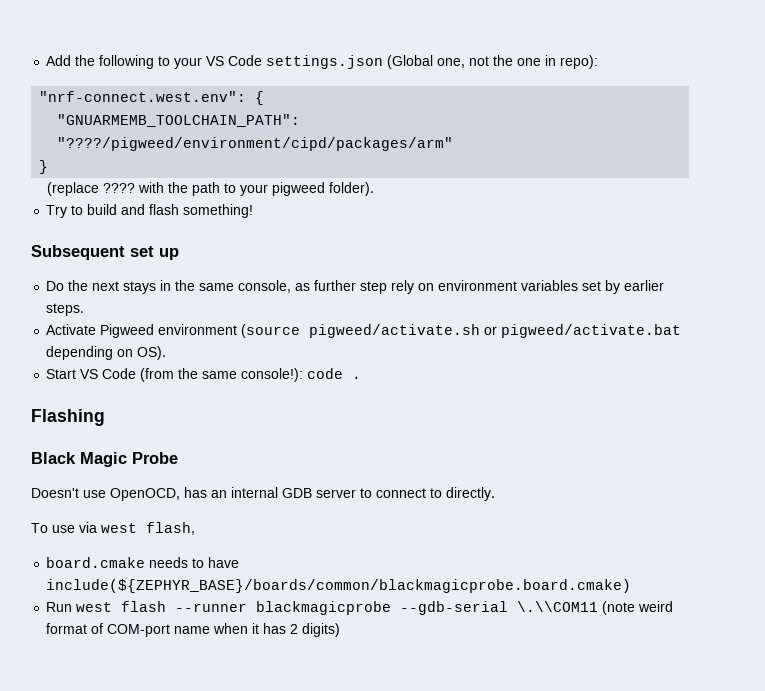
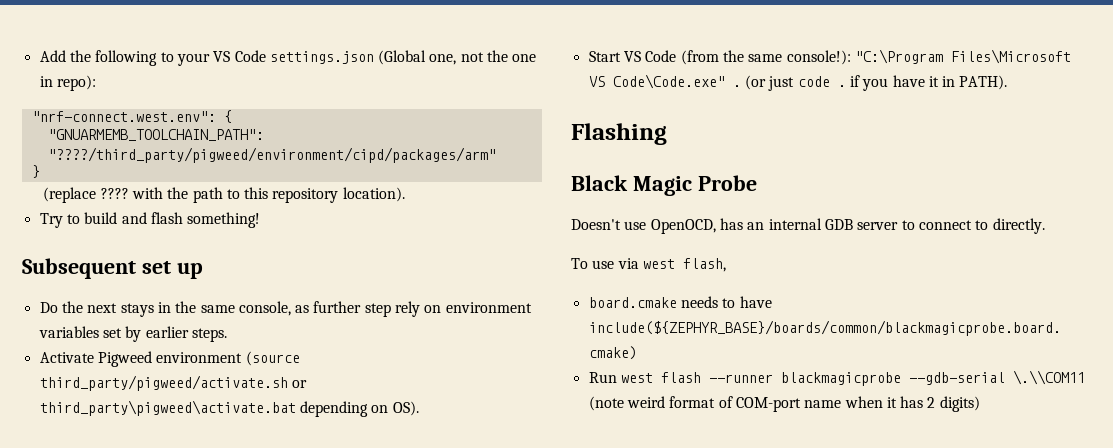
[57,137,454,151] "????/pigweed/environment/cipd/packages/arm" -> [47,147,496,163] "????/third_party/pigweed/environment/cipd/packages/arm"
[240,182,375,196] your pigweed folder). -> [244,187,405,203] this repository location).
[309,324,682,338] pigweed/activate.sh or pigweed/activate.bat -> [39,375,307,391] [39,400,296,416] third_party/pigweed/activate.sh or third_party\pigweed\activate.bat
[307,368,362,379] code . -> [854,49,1071,64] [588,74,1008,91] "C:\Program Files\Microsoft VS Code\Code.exe" . (or just code . if you have it in PATH).

